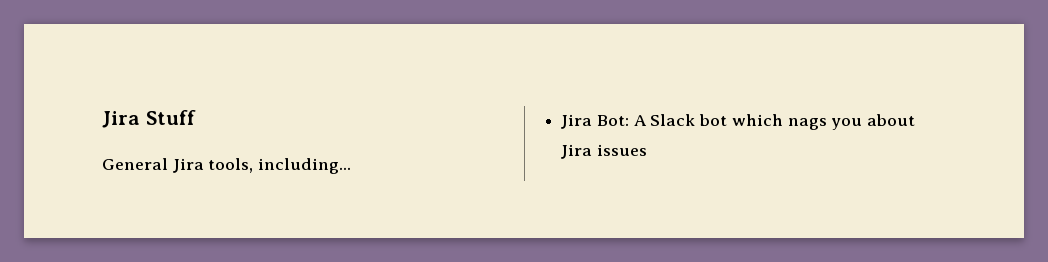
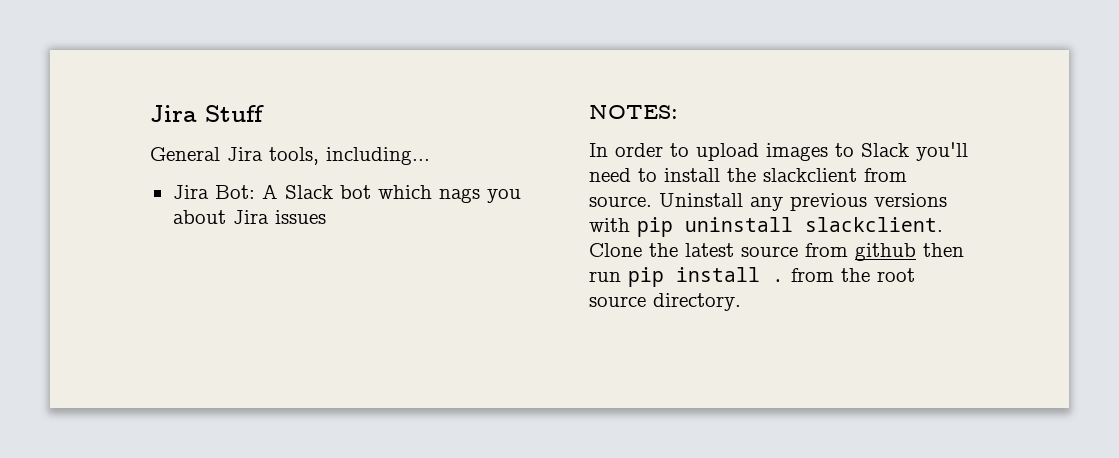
(647, 150) none -> [589,104,678,119] [589,142,968,161] [589,168,907,182] [589,193,947,211] [589,217,943,237] [589,243,964,261] [589,267,915,287] [589,293,741,311] // NOTES: // In order to upload images to Slack you'll need to install the slackclient from source. Uninstall any previous versions with pip uninstall slackclient. Clone the latest source from github then run pip install . from the root source directory.

